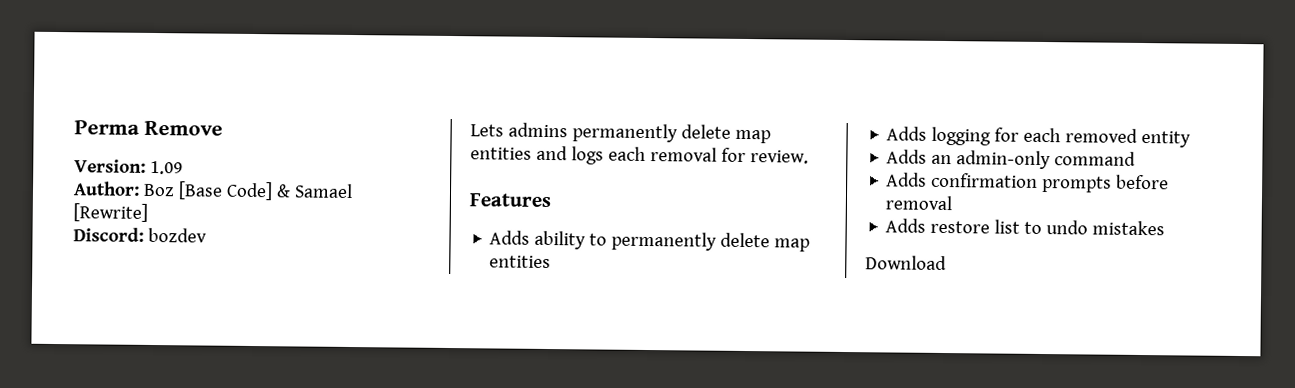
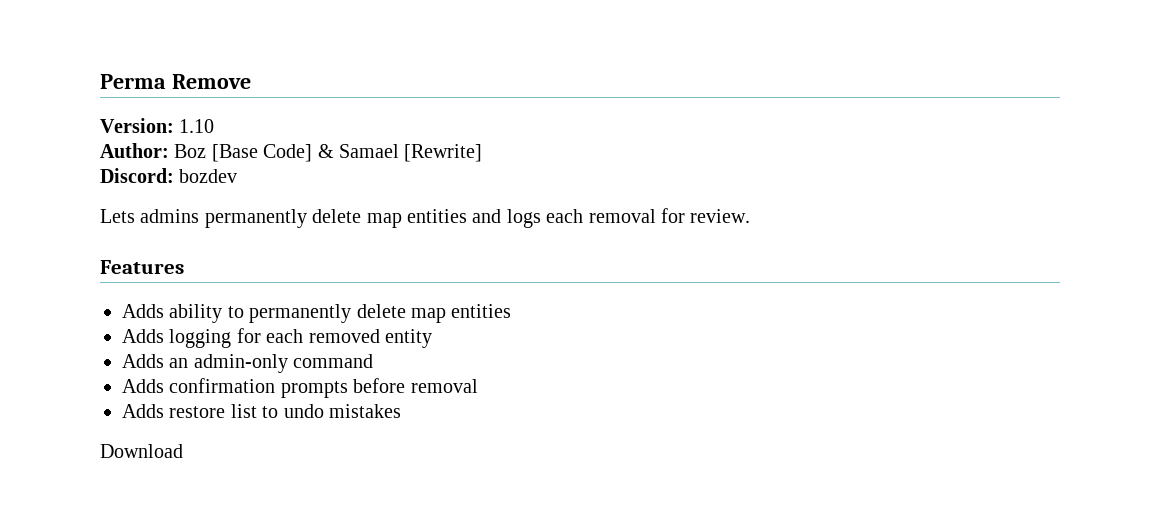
[149,160,183,175] 1.09 -> [179,119,215,133] 1.10

